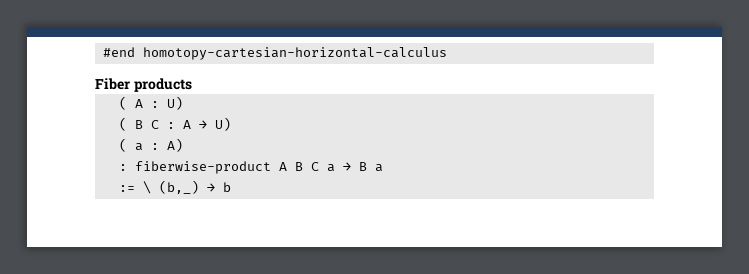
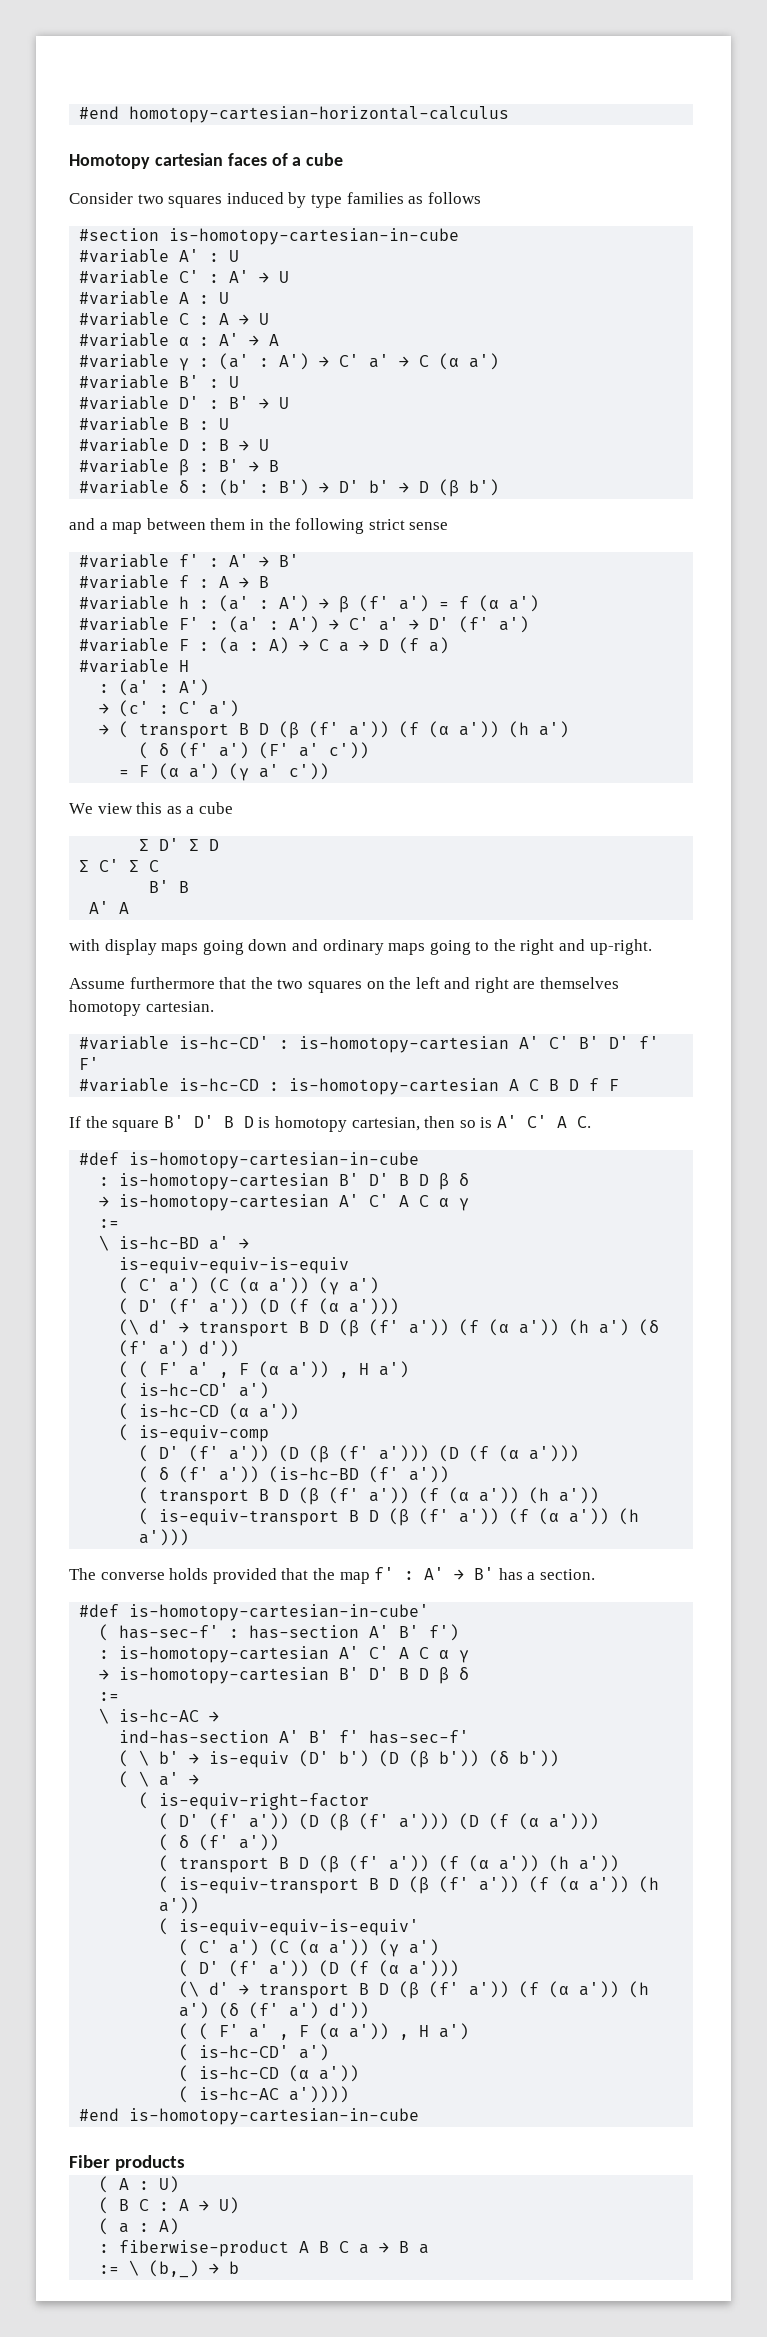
(447, 53) none -> [69,153,344,169] [69,192,481,208] [79,228,460,245] [79,249,240,263] [79,270,290,284] [79,291,230,305] [79,312,270,326] [79,333,280,347] [79,353,500,371] [79,375,240,389] [79,396,290,410] [79,417,230,431] [79,438,270,452] [79,459,280,476] [79,479,500,497] [69,518,449,534] [79,554,300,568] [79,575,270,589] [79,595,540,613] [79,616,530,633] [79,637,450,654] [79,659,190,673] [99,679,210,696] [99,700,240,717] [99,721,570,739] [139,742,370,759] [119,763,330,781] [69,802,233,814] [139,838,220,851] [79,859,160,872] [149,880,190,893] [89,901,130,914] [69,939,652,955] [69,977,620,993] [69,1000,214,1016] [79,1036,660,1053] [79,1057,100,1070] [79,1078,620,1095] [69,1115,591,1132] [79,1152,420,1169] [99,1173,470,1190] [99,1194,470,1211] [99,1219,120,1228] [99,1235,250,1251] [119,1257,350,1274] [119,1277,380,1295] [119,1298,400,1315] [119,1319,660,1337] [119,1340,240,1357] [119,1361,410,1378] [119,1382,270,1399] [119,1403,300,1420] [119,1424,270,1442] [139,1445,580,1463] [139,1466,450,1483] [139,1487,600,1505] [139,1508,640,1526] [139,1529,190,1546] [69,1567,595,1584] [79,1604,430,1621] [99,1624,460,1641] [99,1646,470,1663] [99,1667,470,1684] [99,1692,120,1701] [99,1708,220,1724] [119,1730,470,1744] [119,1750,560,1768] [119,1771,200,1788] [139,1792,370,1810] [159,1813,600,1831] [159,1834,280,1851] [159,1855,620,1873] [159,1876,660,1894] [159,1897,200,1914] [159,1918,420,1936] [179,1939,440,1957] [179,1960,460,1977] [179,1981,650,1999] [179,2002,370,2019] [179,2023,470,2040] [179,2044,330,2061] [179,2065,360,2082] [179,2086,350,2103] [79,2108,420,2125] // Homotopy cartesian faces of a cube // Consider two squares induced by type families as follows // #section is-homotopy-cartesian-in-cube // #variable A' : U // #variable C' : A' → U // #variable A : U // #variable C : A → U // #variable α : A' → A // #variable γ : (a' : A') → C' a' → C (α a') // #variable B' : U // #variable D' : B' → U // #variable B : U // #variable D : B → U // #variable β : B' → B // #variable δ : (b' : B') → D' b' → D (β b') // and a map between them in the following strict sense // #variable f' : A' → B' // #variable f : A → B // #variable h : (a' : A') → β (f' a') = f (α a') // #variable F' : (a' : A') → C' a' → D' (f' a') // #variable F : (a : A) → C a → D (f a) // #variable H // : (a' : A') // → (c' : C' a') // → ( transport B D (β (f' a')) (f (α a')) (h a') // ( δ (f' a') (F' a' c')) // = F (α a') (γ a' c')) // We view this as a cube // Σ D' Σ D // Σ C' Σ C // B' B // A' A // with display maps going down and ordinary maps going to the right and up-right. // Assume furthermore that the two squares on the left and right are themselves homotopy cartesian. // #variable is-hc-CD' : is-homotopy-cartesian A' C' B' D' f' F' // #variable is-hc-CD : is-homotopy-cartesian A C B D f F // If the square B' D' B D is homotopy cartesian, then so is A' C' A C. // #def is-homotopy-cartesian-in-cube // : is-homotopy-cartesian B' D' B D β δ // → is-homotopy-cartesian A' C' A C α γ // := // \ is-hc-BD a' → // is-equiv-equiv-is-equiv // ( C' a') (C (α a')) (γ a') // ( D' (f' a')) (D (f (α a'))) // (\ d' → transport B D (β (f' a')) (f (α a')) (h a') (δ (f' a') d')) // ( ( F' a' , F (α a')) , H a') // ( is-hc-CD' a') // ( is-hc-CD (α a')) // ( is-equiv-comp // ( D' (f' a')) (D (β (f' a'))) (D (f (α a'))) // ( δ (f' a')) (is-hc-BD (f' a')) // ( transport B D (β (f' a')) (f (α a')) (h a')) // ( is-equiv-transport B D (β (f' a')) (f (α a')) (h a'))) // The converse holds provided that the map f' : A' → B' has a section. // #def is-homotopy-cartesian-in-cube' // ( has-sec-f' : has-section A' B' f') // : is-homotopy-cartesian A' C' A C α γ // → is-homotopy-cartesian B' D' B D β δ // := // \ is-hc-AC → // ind-has-section A' B' f' has-sec-f' // ( \ b' → is-equiv (D' b') (D (β b')) (δ b')) // ( \ a' → // ( is-equiv-right-factor // ( D' (f' a')) (D (β (f' a'))) (D (f (α a'))) // ( δ (f' a')) // ( transport B D (β (f' a')) (f (α a')) (h a')) // ( is-equiv-transport B D (β (f' a')) (f (α a')) (h a')) // ( is-equiv-equiv-is-equiv' // ( C' a') (C (α a')) (γ a') // ( D' (f' a')) (D (f (α a'))) // (\ d' → transport B D (β (f' a')) (f (α a')) (h a') (δ (f' a') d')) // ( ( F' a' , F (α a')) , H a') // ( is-hc-CD' a') // ( is-hc-CD (α a')) // ( is-hc-AC a')))) // #end is-homotopy-cartesian-in-cube

